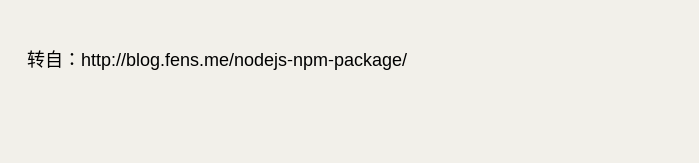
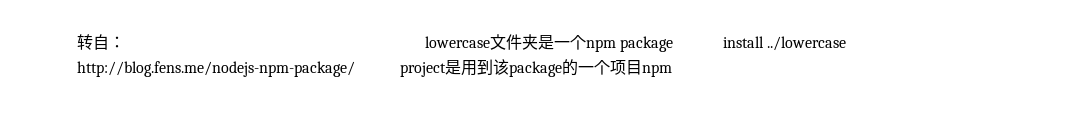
(407, 61) none -> [424,34,674,52] [400,59,672,77] [723,36,847,51] // lowercase文件夹是一个npm package project是用到该package的一个项目npm install ../lowercase

